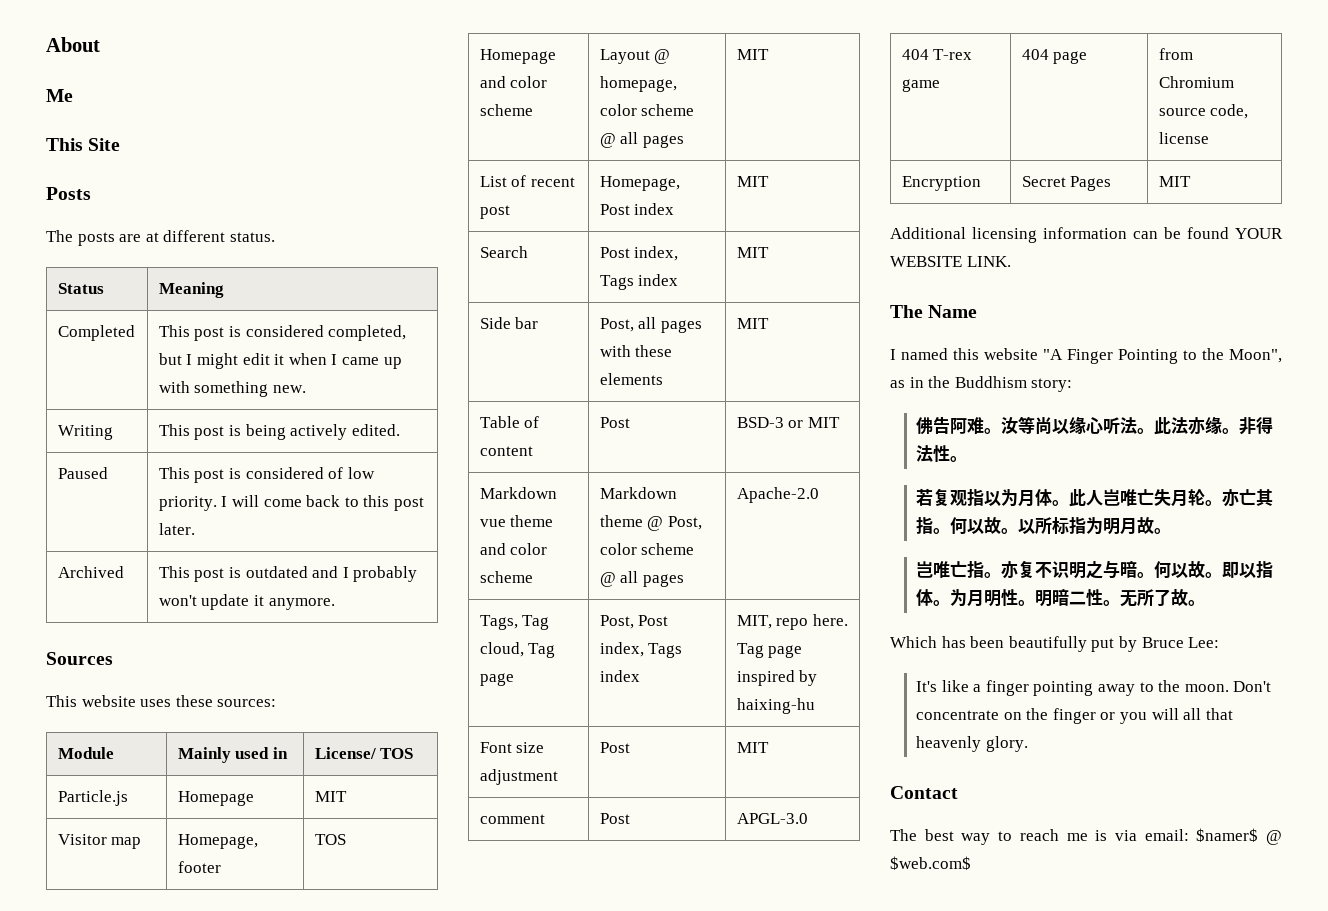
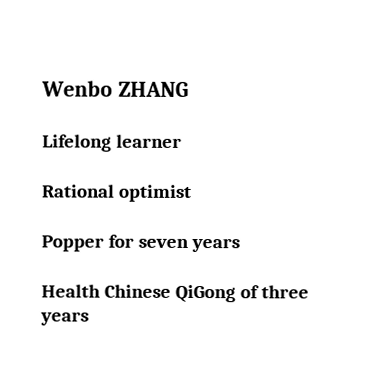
[46,37,100,52] [46,89,73,102] [46,138,121,151] [46,187,91,200] [46,230,275,246] [57,283,104,294] [158,282,224,298] [57,325,135,341] [158,325,407,341] [158,353,402,369] [158,381,306,397] [57,425,113,440] [158,424,400,440] [57,467,108,479] [158,467,375,483] [158,495,424,511] [158,523,195,535] [57,566,124,578] [158,566,418,582] [158,594,335,610] [46,652,113,665] [46,695,277,707] [57,747,114,759] [177,747,288,763] [314,747,414,759] [57,790,128,806] [177,791,254,806] [314,791,347,802] [57,834,142,849] [177,834,258,849] [177,861,221,873] [314,834,346,845] [479,49,556,64] [479,76,548,88] [479,104,533,116] [599,49,671,64] [599,76,677,92] [599,104,695,116] [599,132,684,148] [736,49,769,60] [479,175,575,187] [479,205,510,219] [599,176,680,191] [599,203,675,215] [736,176,769,187] [479,246,528,258] [599,246,679,261] [599,274,679,290] [736,247,769,258] [479,317,539,329] [599,317,702,333] [599,345,673,357] [599,373,663,385] [736,318,769,329] [479,416,540,428] [479,446,533,456] [599,417,630,428] [736,417,840,428] [479,487,557,499] [479,515,554,527] [479,543,548,555] [479,571,533,583] [599,487,677,499] [599,515,702,531] [599,543,695,555] [599,571,684,587] [736,487,819,503] [479,615,550,630] [479,642,556,658] [479,673,514,686] [599,615,669,629] [599,642,683,658] [599,670,640,682] [736,614,848,630] [736,643,803,658] [736,670,818,686] [736,698,815,714] [479,742,545,753] [479,769,558,785] [599,742,630,753] [736,742,769,753] [479,814,545,824] [599,813,630,824] [736,813,808,824] [901,49,973,60] [901,79,940,92] [1021,49,1088,64] [1158,48,1193,60] [1158,76,1234,88] [1158,104,1249,119] [1158,132,1209,144] [901,176,981,191] [1021,176,1112,191] [1158,176,1191,187] [890,227,1283,243] [890,256,1011,267] [890,305,978,318] [890,348,1282,364] [890,376,1073,392] [916,416,1274,435] [916,445,968,462] [916,488,1274,507] [916,517,1172,535] [916,560,1274,579] [916,589,1206,607] [890,636,1220,652] [916,680,1272,696] [916,708,1233,724] [916,736,1028,752] [890,786,958,799] [890,828,1282,845] [890,856,971,870] About // Me // This Site // Posts // The posts are at different status. // Status | Meaning // Completed | This post is considered completed, but I might edit it when I came up with something new. // Writing | This post is being actively edited. // Paused | This post is considered of low priority. I will come back to this post later. // Archived | This post is outdated and I probably won't update it anymore. // Sources // This website uses these sources: // Module | Mainly used in | License/ TOS // Particle.js | Homepage | MIT // Visitor map | Homepage, footer | TOS // Homepage and color scheme | Layout @ homepage, color scheme @ all pages | MIT // List of recent post | Homepage, Post index | MIT // Search | Post index, Tags index | MIT // Side bar | Post, all pages with these elements | MIT // Table of content | Post | BSD-3 or MIT // Markdown vue theme and color scheme | Markdown theme @ Post, color scheme @ all pages | Apache-2.0 // Tags, Tag cloud, Tag page | Post, Post index, Tags index | MIT, repo here. Tag page inspired by haixing-hu // Font size adjustment | Post | MIT // comment | Post | APGL-3.0 // 404 T-rex game | 404 page | from Chromium source code, license // Encryption | Secret Pages | MIT // Additional licensing information can be found YOUR WEBSITE LINK. // The Name // I named this website "A Finger Pointing to the Moon", as in the Buddhism story: // 佛告阿难。汝等尚以缘心听法。此法亦缘。非得法性。 // 若复观指以为月体。此人岂唯亡失月轮。亦亡其指。何以故。以所标指为明月故。 // 岂唯亡指。亦复不识明之与暗。何以故。即以指体。为月明性。明暗二性。无所了故。 // Which has been beautifully put by Bruce Lee: // It's like a finger pointing away to the moon. Don't concentrate on the finger or you will all that heavenly glory. // Contact // The best way to reach me is via email: $namer$ @ $web.com$ -> [41,80,189,97] [42,134,182,152] [41,184,192,202] [41,234,240,253] [41,284,309,303] [40,311,89,326] Wenbo ZHANG // Lifelong learner // Rational optimist // Popper for seven years // Health Chinese QiGong of three years

